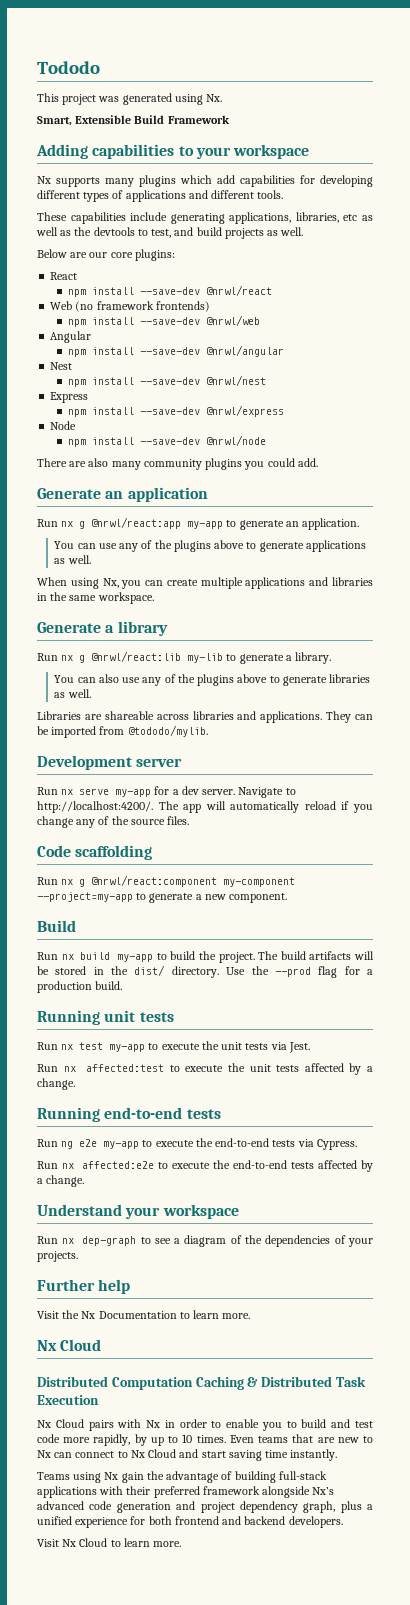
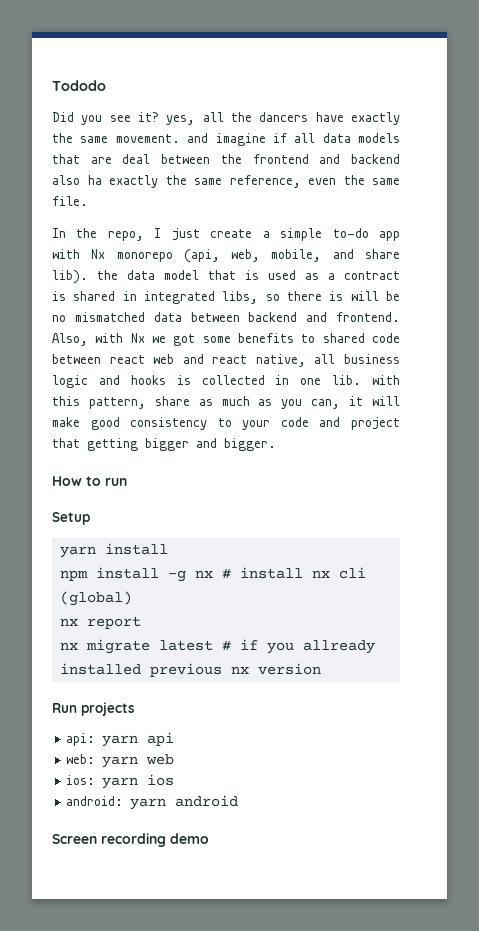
[37,93,223,105] [37,115,230,126] [36,144,310,159] [37,175,373,187] [37,190,284,202] [37,212,373,224] [36,227,304,239] [37,249,175,261] [50,272,78,280] [67,285,272,297] [50,301,210,312] [67,315,260,327] [50,331,92,343] [67,345,284,357] [50,362,73,370] [67,375,266,387] [50,392,89,403] [67,405,284,417] [50,421,77,430] [67,435,266,447] [37,458,318,470] [37,487,208,502] [37,517,360,530] [54,540,366,552] [54,555,91,564] [37,577,373,589] [37,592,154,604] [37,621,168,636] [37,651,332,664] [54,674,370,686] [54,689,91,698] [37,711,373,723] [37,725,208,738] [37,755,183,770] [37,786,296,798] [37,801,373,813] [37,816,190,828] [37,845,153,860] [37,875,296,887] [37,892,288,903] [37,920,76,932] [37,951,374,963] [37,965,374,978] [37,981,123,993] [37,1010,174,1025] [37,1041,310,1053] [37,1063,373,1075] [37,1078,75,1090] [37,1107,221,1122] [37,1138,357,1150] [37,1160,373,1172] [37,1175,85,1187] [37,1204,239,1219] [37,1235,373,1247] [37,1251,78,1262] [37,1279,131,1294] [37,1310,251,1319] [37,1339,102,1351] [37,1376,366,1390] [37,1395,99,1405] [37,1419,374,1431] [37,1434,373,1446] [37,1449,338,1461] [37,1471,327,1483] [37,1486,335,1498] [37,1501,373,1513] [37,1516,343,1528] [37,1538,182,1547] This project was generated using Nx. // Smart, Extensible Build Framework // Adding capabilities to your workspace // Nx supports many plugins which add capabilities for developing different types of applications and different tools. // These capabilities include generating applications, libraries, etc as well as the devtools to test, and build projects as well. // Below are our core plugins: // React // npm install --save-dev @nrwl/react // Web (no framework frontends) // npm install --save-dev @nrwl/web // Angular // npm install --save-dev @nrwl/angular // Nest // npm install --save-dev @nrwl/nest // Express // npm install --save-dev @nrwl/express // Node // npm install --save-dev @nrwl/node // There are also many community plugins you could add. // Generate an application // Run nx g @nrwl/react:app my-app to generate an application. // You can use any of the plugins above to generate applications as well. // When using Nx, you can create multiple applications and libraries in the same workspace. // Generate a library // Run nx g @nrwl/react:lib my-lib to generate a library. // You can also use any of the plugins above to generate libraries as well. // Libraries are shareable across libraries and applications. They can be imported from @tododo/mylib. // Development server // Run nx serve my-app for a dev server. Navigate to http://localhost:4200/. The app will automatically reload if you change any of the source files. // Code scaffolding // Run nx g @nrwl/react:component my-component --project=my-app to generate a new component. // Build // Run nx build my-app to build the project. The build artifacts will be stored in the dist/ directory. Use the --prod flag for a production build. // Running unit tests // Run nx test my-app to execute the unit tests via Jest. // Run nx affected:test to execute the unit tests affected by a change. // Running end-to-end tests // Run ng e2e my-app to execute the end-to-end tests via Cypress. // Run nx affected:e2e to execute the end-to-end tests affected by a change. // Understand your workspace // Run nx dep-graph to see a diagram of the dependencies of your projects. // Further help // Visit the Nx Documentation to learn more. // Nx Cloud // Distributed Computation Caching & Distributed Task Execution // Nx Cloud pairs with Nx in order to enable you to build and test code more rapidly, by up to 10 times. Even teams that are new to Nx can connect to Nx Cloud and start saving time instantly. // Teams using Nx gain the advantage of building full-stack applications with their preferred framework alongside Nx’s advanced code generation and project dependency graph, plus a unified experience for both frontend and backend developers. // Visit Nx Cloud to learn more. -> [52,112,400,125] [52,133,400,146] [52,154,400,164] [52,175,400,188] [52,196,88,206] [52,228,401,241] [52,249,400,263] [52,270,400,284] [52,291,400,304] [52,312,401,322] [52,333,400,346] [52,354,400,367] [52,375,400,388] [52,396,401,409] [52,417,400,430] [52,438,276,451] [52,476,127,486] [52,512,90,525] [59,543,168,558] [59,567,366,582] [59,591,132,606] [59,616,141,629] [59,639,375,654] [59,663,321,677] [52,702,135,716] [66,732,175,747] [66,754,175,768] [66,774,175,789] [66,795,239,810] [52,833,209,847] Did you see it? yes, all the dancers have exactly the same movement. and imagine if all data models that are deal between the frontend and backend also ha exactly the same reference, even the same file. // In the repo, I just create a simple to-do app with Nx monorepo (api, web, mobile, and share lib). the data model that is used as a contract is shared in integrated libs, so there is will be no mismatched data between backend and frontend. Also, with Nx we got some benefits to shared code between react web and react native, all business logic and hooks is collected in one lib. with this pattern, share as much as you can, it will make good consistency to your code and project that getting bigger and bigger. // How to run // Setup // yarn install // npm install -g nx # install nx cli (global) // nx report // nx migrate latest # if you allready installed previous nx version // Run projects // api: yarn api // web: yarn web // ios: yarn ios // android: yarn android // Screen recording demo

